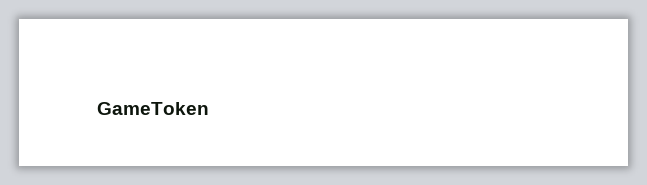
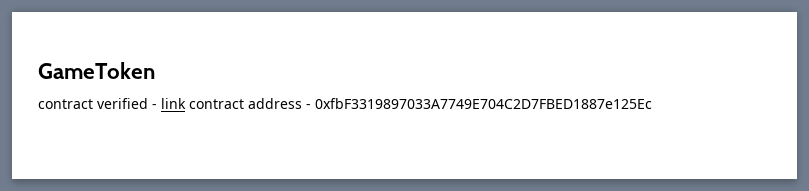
(209, 108) none -> [38,98,652,109] // contract verified - link contract address - 0xfbF3319897033A7749E704C2D7FBED1887e125Ec

